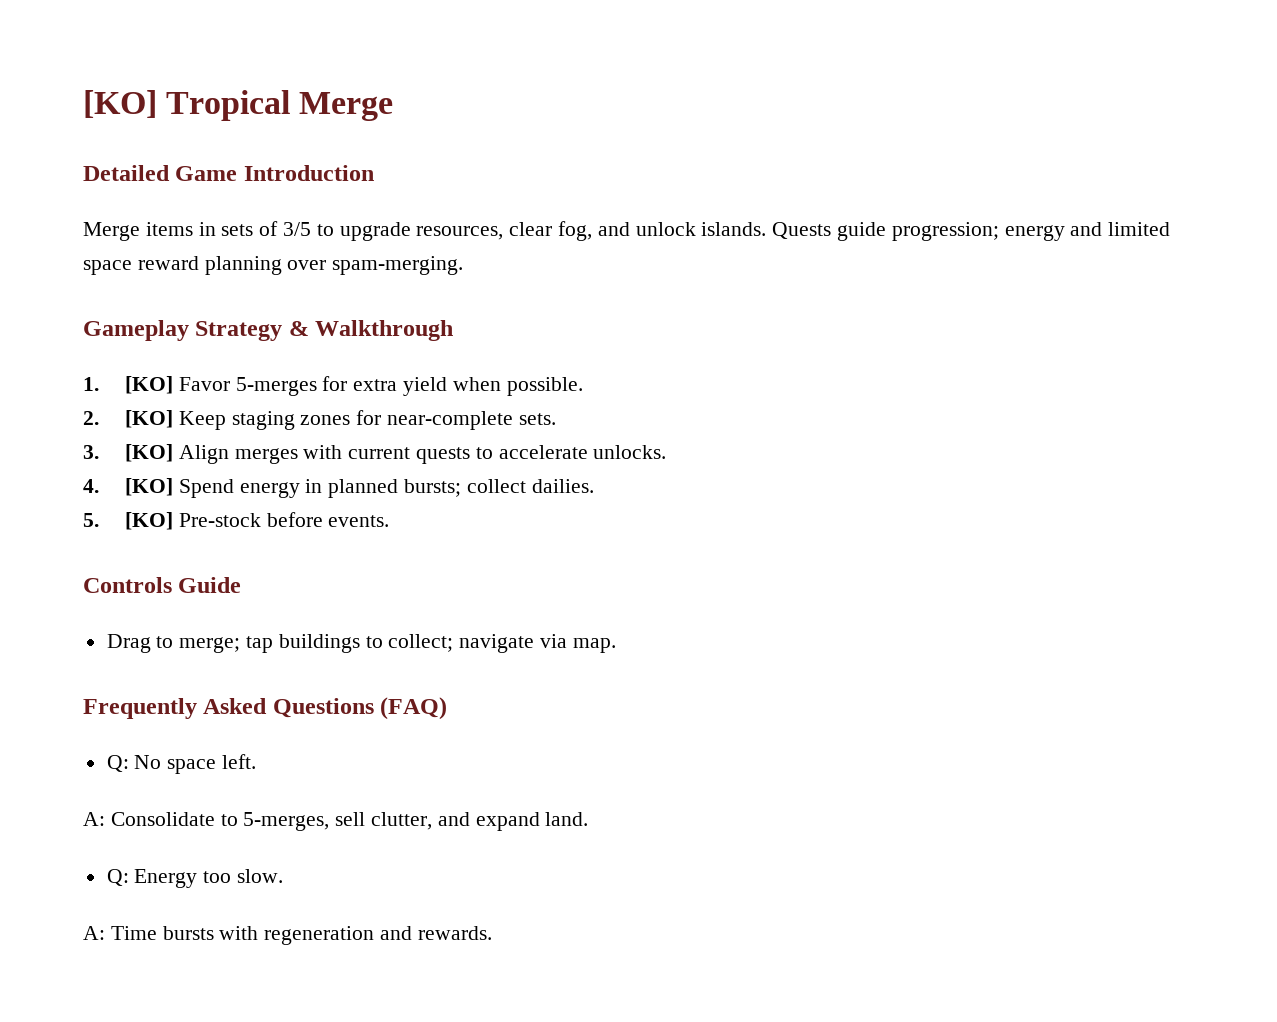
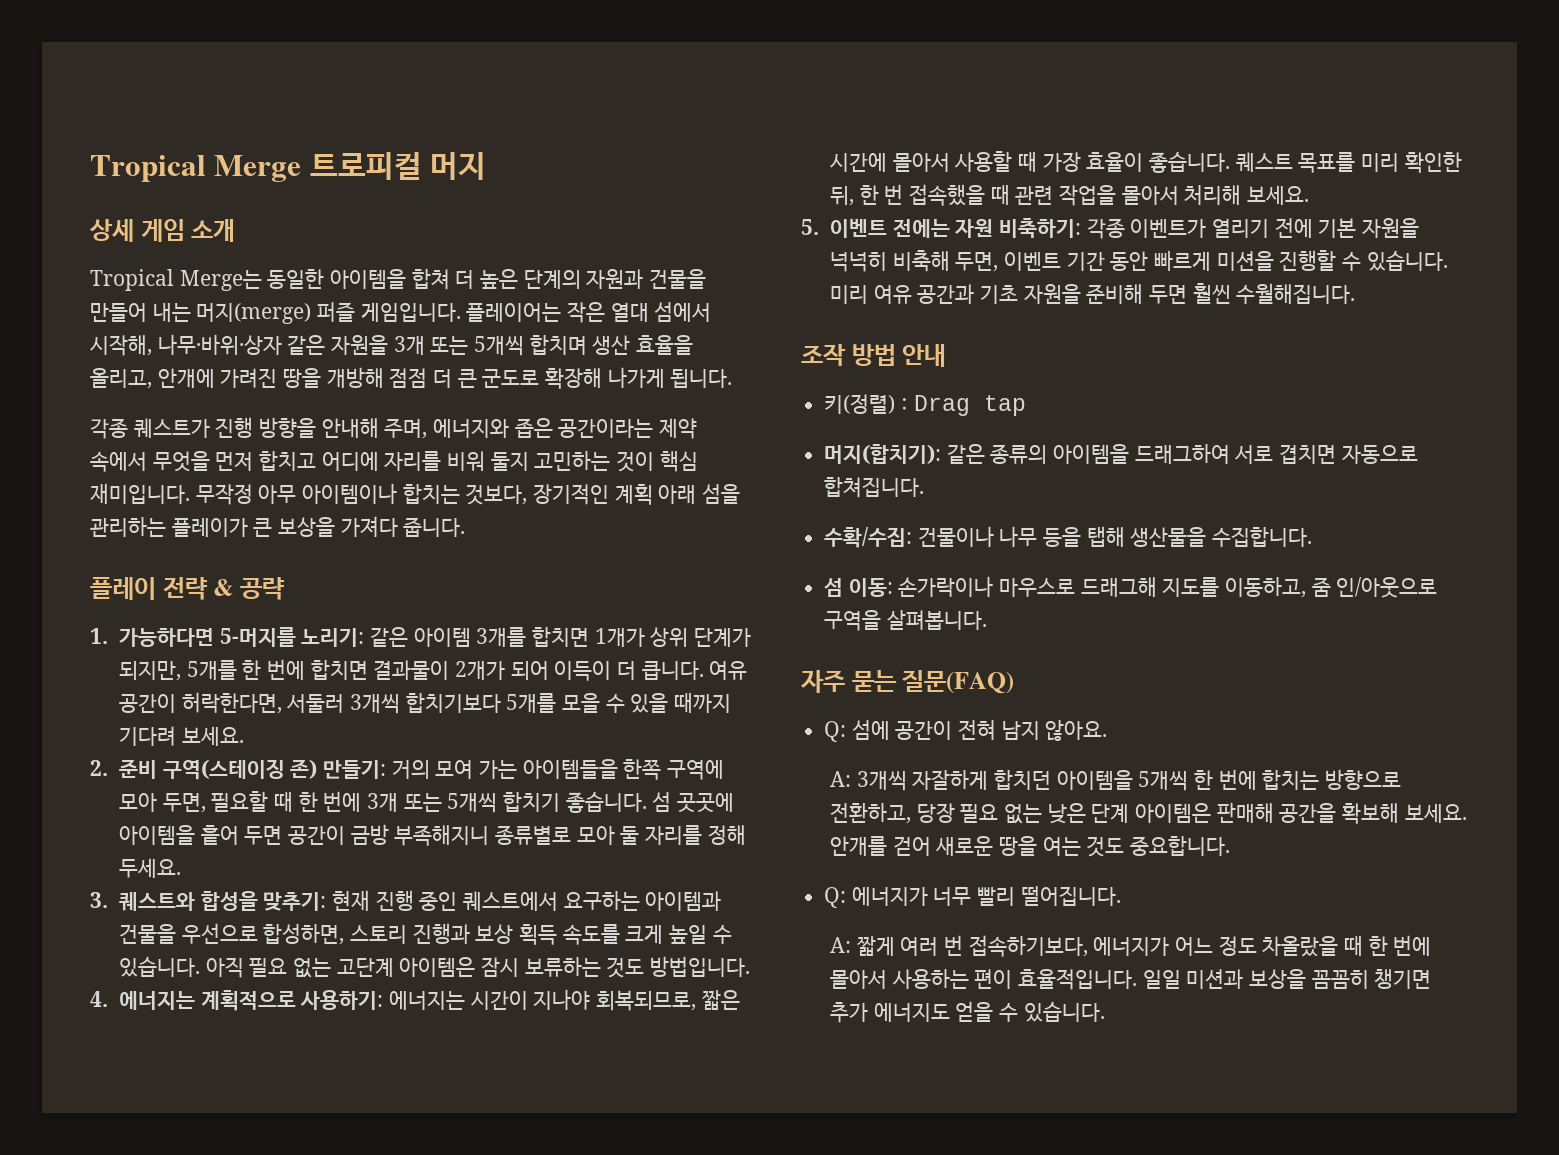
[83,90,157,118] [KO] -> (90, 168) none
[83,165,374,181] [83,221,1171,241] [83,256,464,275] [83,320,454,341] [83,376,583,396] [83,410,556,430] [83,444,667,464] [83,478,594,498] [83,512,390,530] [83,577,242,593] [106,634,616,653] [83,697,448,720] [106,754,257,774] [83,812,589,831] [106,869,284,888] [83,926,492,945] // Detailed Game Introduction // Merge items in sets of 3/5 to upgrade resources, clear fog, and unlock islands. Quests guide progression; energy and limited space reward planning over spam‑merging. // Gameplay Strategy & Walkthrough // 1. [KO] Favor 5‑merges for extra yield when possible. // 2. [KO] Keep staging zones for near‑complete sets. // 3. [KO] Align merges with current quests to accelerate unlocks. // 4. [KO] Spend energy in planned bursts; collect dailies. // 5. [KO] Pre‑stock before events. // Controls Guide // Drag to merge; tap buildings to collect; navigate via map. // Frequently Asked Questions (FAQ) // Q: No space left. // A: Consolidate to 5‑merges, sell clutter, and expand land. // Q: Energy too slow. // A: Time bursts with regeneration and rewards. -> [309,152,487,180] [89,219,236,242] [90,268,707,291] [90,302,712,324] [90,334,694,356] [90,367,733,389] [90,417,698,439] [90,450,698,472] [90,483,741,505] [90,516,466,537] [90,577,285,600] [90,626,751,647] [118,659,748,681] [118,692,731,714] [118,726,244,746] [90,759,724,780] [118,791,734,813] [118,824,746,846] [118,858,181,878] [90,890,722,911] [118,923,732,945] [118,956,750,978] [90,989,740,1011] [829,151,1462,173] [829,184,1309,206] [801,218,1419,239] [829,250,1448,272] [829,283,1356,304] [801,344,947,367] [824,394,1027,416] [824,444,1418,464] [824,476,925,498] [824,526,1313,548] [824,576,1438,598] [824,610,987,631] [800,670,1015,694] [824,719,1108,742] [829,769,1401,791] [829,802,1467,824] [829,835,1230,857] [824,886,1121,908] [829,935,1432,957] [829,969,1432,990] [829,1001,1105,1023] 트로피컬 머지 // 상세 게임 소개 // Tropical Merge는 동일한 아이템을 합쳐 더 높은 단계의 자원과 건물을 만들어 내는 머지(merge) 퍼즐 게임입니다. 플레이어는 작은 열대 섬에서 시작해, 나무·바위·상자 같은 자원을 3개 또는 5개씩 합치며 생산 효율을 올리고, 안개에 가려진 땅을 개방해 점점 더 큰 군도로 확장해 나가게 됩니다. // 각종 퀘스트가 진행 방향을 안내해 주며, 에너지와 좁은 공간이라는 제약 속에서 무엇을 먼저 합치고 어디에 자리를 비워 둘지 고민하는 것이 핵심 재미입니다. 무작정 아무 아이템이나 합치는 것보다, 장기적인 계획 아래 섬을 관리하는 플레이가 큰 보상을 가져다 줍니다. // 플레이 전략 & 공략 // 1. 가능하다면 5-머지를 노리기: 같은 아이템 3개를 합치면 1개가 상위 단계가 되지만, 5개를 한 번에 합치면 결과물이 2개가 되어 이득이 더 큽니다. 여유 공간이 허락한다면, 서둘러 3개씩 합치기보다 5개를 모을 수 있을 때까지 기다려 보세요. // 2. 준비 구역(스테이징 존) 만들기: 거의 모여 가는 아이템들을 한쪽 구역에 모아 두면, 필요할 때 한 번에 3개 또는 5개씩 합치기 좋습니다. 섬 곳곳에 아이템을 흩어 두면 공간이 금방 부족해지니 종류별로 모아 둘 자리를 정해 두세요. // 3. 퀘스트와 합성을 맞추기: 현재 진행 중인 퀘스트에서 요구하는 아이템과 건물을 우선으로 합성하면, 스토리 진행과 보상 획득 속도를 크게 높일 수 있습니다. 아직 필요 없는 고단계 아이템은 잠시 보류하는 것도 방법입니다. // 4. 에너지는 계획적으로 사용하기: 에너지는 시간이 지나야 회복되므로, 짧은 시간에 몰아서 사용할 때 가장 효율이 좋습니다. 퀘스트 목표를 미리 확인한 뒤, 한 번 접속했을 때 관련 작업을 몰아서 처리해 보세요. // 5. 이벤트 전에는 자원 비축하기: 각종 이벤트가 열리기 전에 기본 자원을 넉넉히 비축해 두면, 이벤트 기간 동안 빠르게 미션을 진행할 수 있습니다. 미리 여유 공간과 기초 자원을 준비해 두면 훨씬 수월해집니다. // 조작 방법 안내 // 키(정렬)：Drag tap // 머지(합치기): 같은 종류의 아이템을 드래그하여 서로 겹치면 자동으로 합쳐집니다. // 수확/수집: 건물이나 나무 등을 탭해 생산물을 수집합니다. // 섬 이동: 손가락이나 마우스로 드래그해 지도를 이동하고, 줌 인/아웃으로 구역을 살펴봅니다. // 자주 묻는 질문(FAQ) // Q: 섬에 공간이 전혀 남지 않아요. // A: 3개씩 자잘하게 합치던 아이템을 5개씩 한 번에 합치는 방향으로 전환하고, 당장 필요 없는 낮은 단계 아이템은 판매해 공간을 확보해 보세요. 안개를 걷어 새로운 땅을 여는 것도 중요합니다. // Q: 에너지가 너무 빨리 떨어집니다. // A: 짧게 여러 번 접속하기보다, 에너지가 어느 정도 차올랐을 때 한 번에 몰아서 사용하는 편이 효율적입니다. 일일 미션과 보상을 꼼꼼히 챙기면 추가 에너지도 얻을 수 있습니다.

